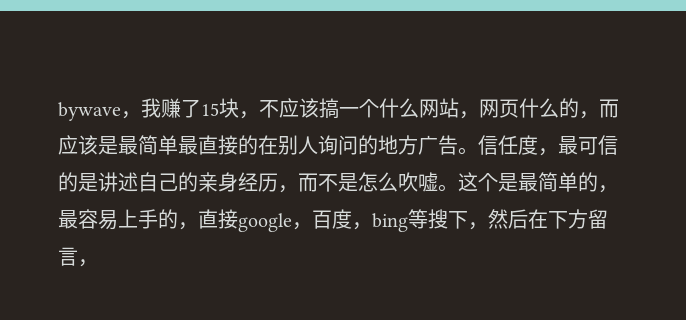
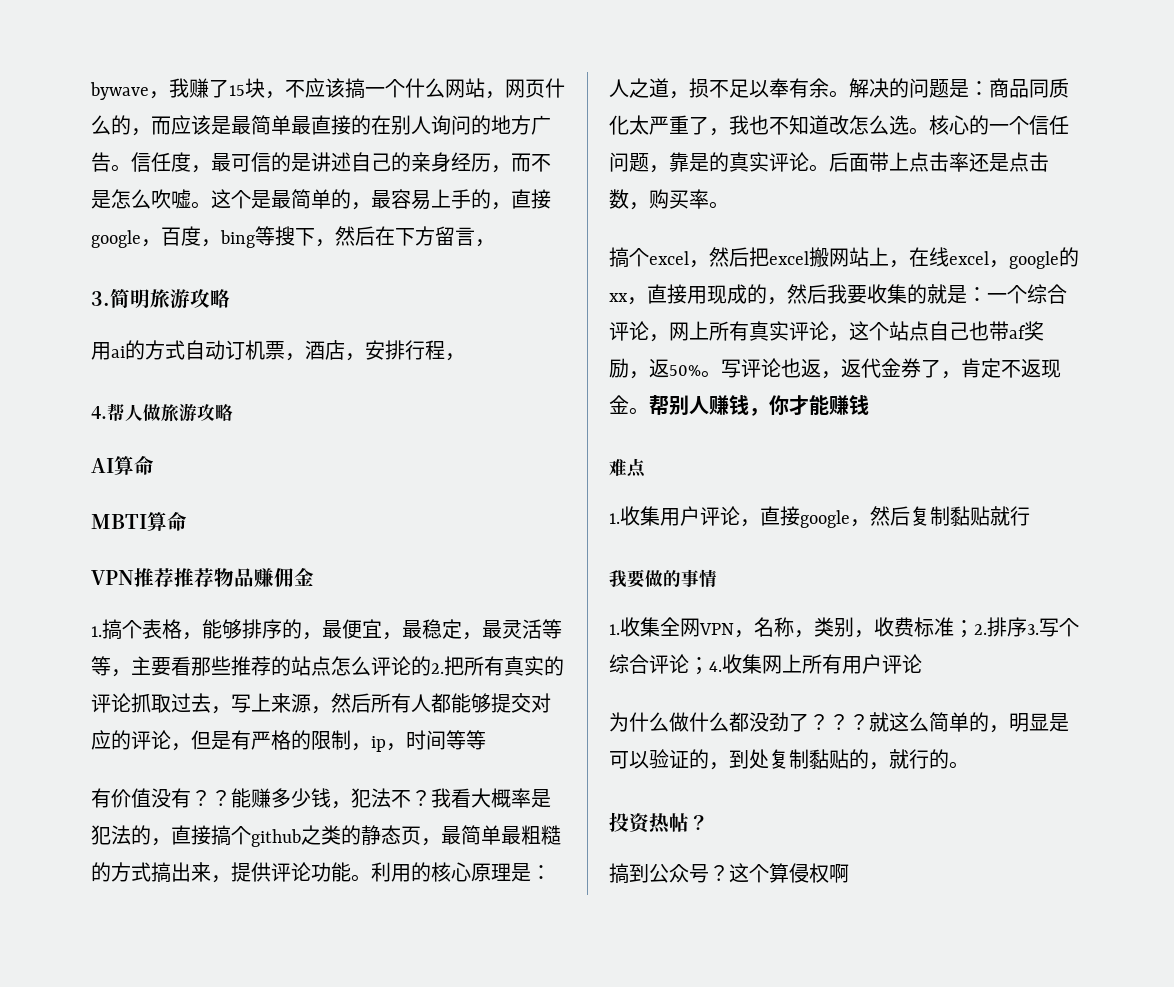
(98, 263) none -> [91,289,230,308] [91,340,465,361] [91,403,233,422] [91,456,154,475] [91,512,187,531] [91,568,314,587] [91,619,562,640] [91,656,564,677] [91,693,551,714] [91,730,486,752] [91,788,551,809] [91,825,561,847] [91,862,551,883] [609,78,1069,99] [609,115,1069,136] [609,152,1049,173] [609,189,729,210] [609,247,1079,269] [609,284,1067,305] [609,321,1044,342] [609,358,1061,379] [609,395,869,416] [609,458,646,478] [609,506,1030,528] [609,569,717,588] [609,617,1079,638] [609,654,922,675] [609,712,1069,733] [609,749,969,770] [609,812,709,834] [609,863,849,883] // 3.简明旅游攻略 // 用ai的方式自动订机票，酒店，安排行程， // 4.帮人做旅游攻略 // AI算命 // MBTI算命 // VPN推荐推荐物品赚佣金 // 1.搞个表格，能够排序的，最便宜，最稳定，最灵活等等，主要看那些推荐的站点怎么评论的2.把所有真实的评论抓取过去，写上来源，然后所有人都能够提交对应的评论，但是有严格的限制，ip，时间等等 // 有价值没有？？能赚多少钱，犯法不？我看大概率是犯法的，直接搞个github之类的静态页，最简单最粗糙的方式搞出来，提供评论功能。利用的核心原理是：人之道，损不足以奉有余。解决的问题是：商品同质化太严重了，我也不知道改怎么选。核心的一个信任问题，靠是的真实评论。后面带上点击率还是点击数，购买率。 // 搞个excel，然后把excel搬网站上，在线excel，google的xx，直接用现成的，然后我要收集的就是：一个综合评论，网上所有真实评论，这个站点自己也带af奖励，返50%。写评论也返，返代金券了，肯定不返现金。帮别人赚钱，你才能赚钱 // 难点 // 1.收集用户评论，直接google，然后复制黏贴就行 // 我要做的事情 // 1.收集全网VPN，名称，类别，收费标准；2.排序3.写个综合评论；4.收集网上所有用户评论 // 为什么做什么都没劲了？？？就这么简单的，明显是可以验证的，到处复制黏贴的，就行的。 // 投资热帖？ // 搞到公众号？这个算侵权啊

